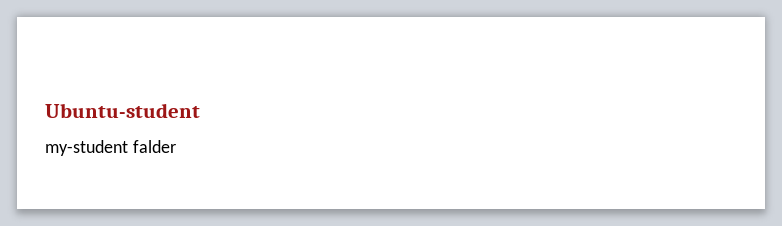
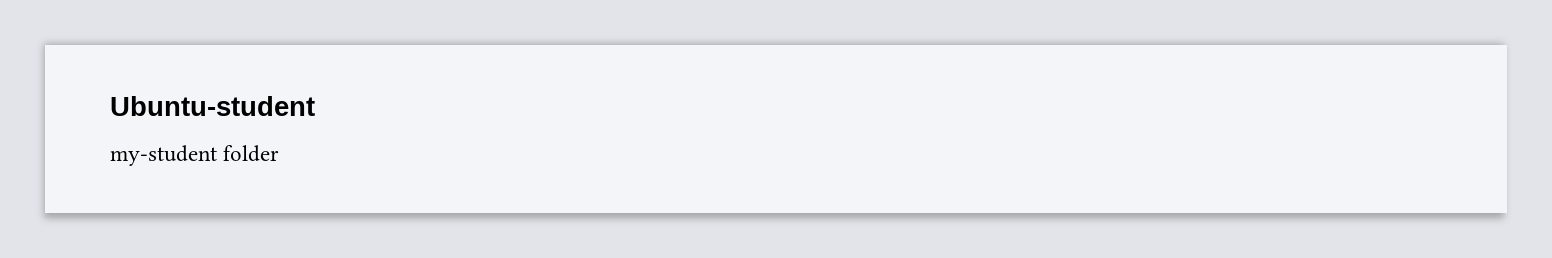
[132,140,176,153] falder -> [223,145,280,162] folder

